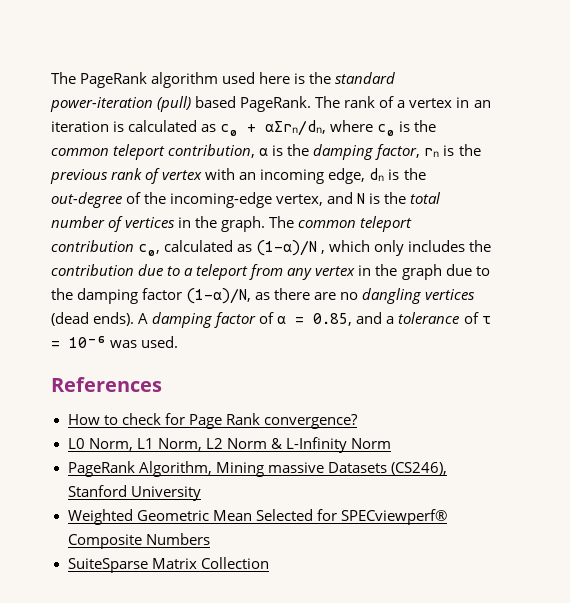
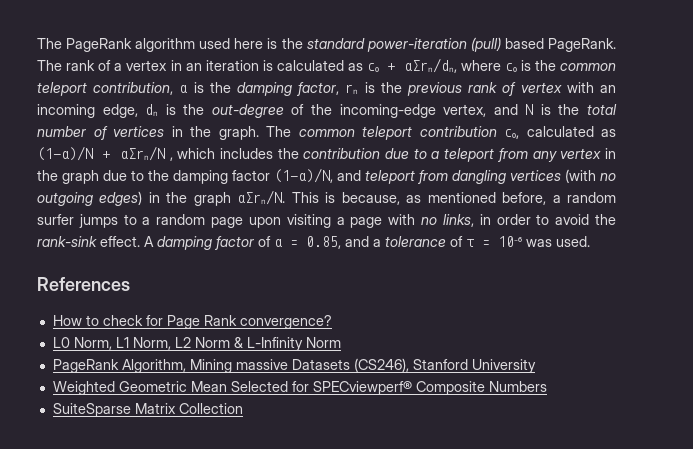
(318, 248) none -> [102,146,165,161] + αΣrₙ/N
[374,240,405,256] only -> (216, 153) none
[255,288,476,304] [51,312,135,326] as there are no dangling vertices (dead ends). -> [337,169,616,184] [37,190,616,206] [37,214,616,228] [37,236,140,247] and teleport from dangling vertices (with no outgoing edges) in the graph αΣrₙ/N. This is because, as mentioned before, a random surfer jumps to a random page upon visiting a page with no links, in order to avoid the rank-sink effect.

